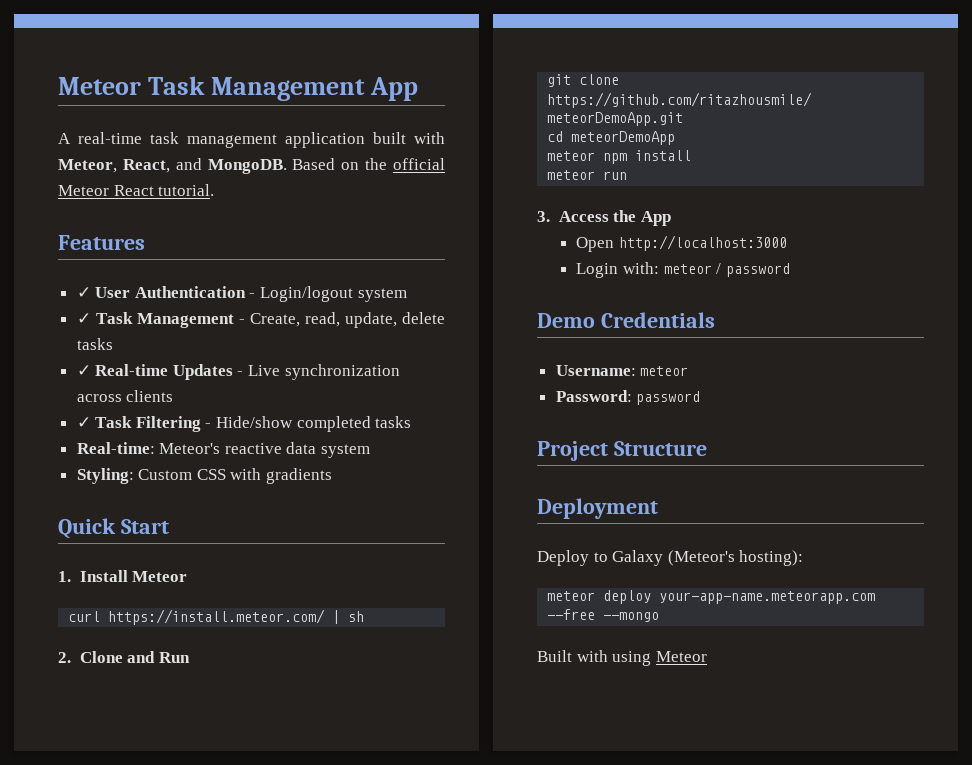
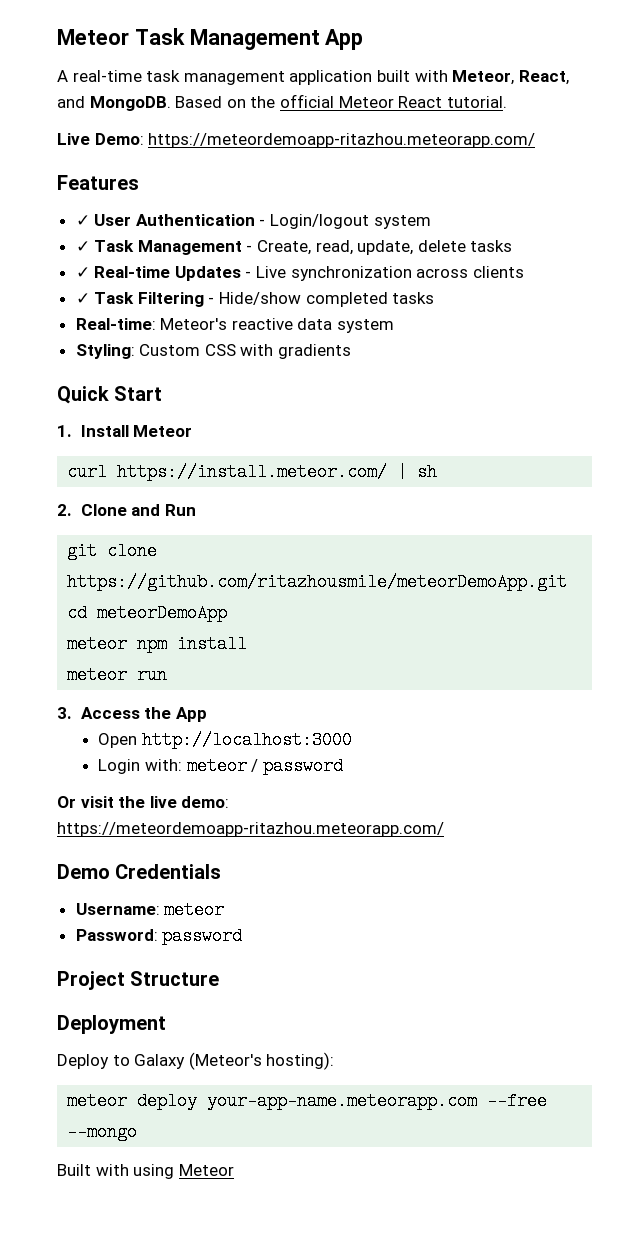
(215, 190) none -> [57,133,536,148] // Live Demo: https://meteordemoapp-ritazhou.meteorapp.com/
(790, 270) none -> [57,796,230,808] [57,822,444,837] // Or visit the live demo: https://meteordemoapp-ritazhou.meteorapp.com/

